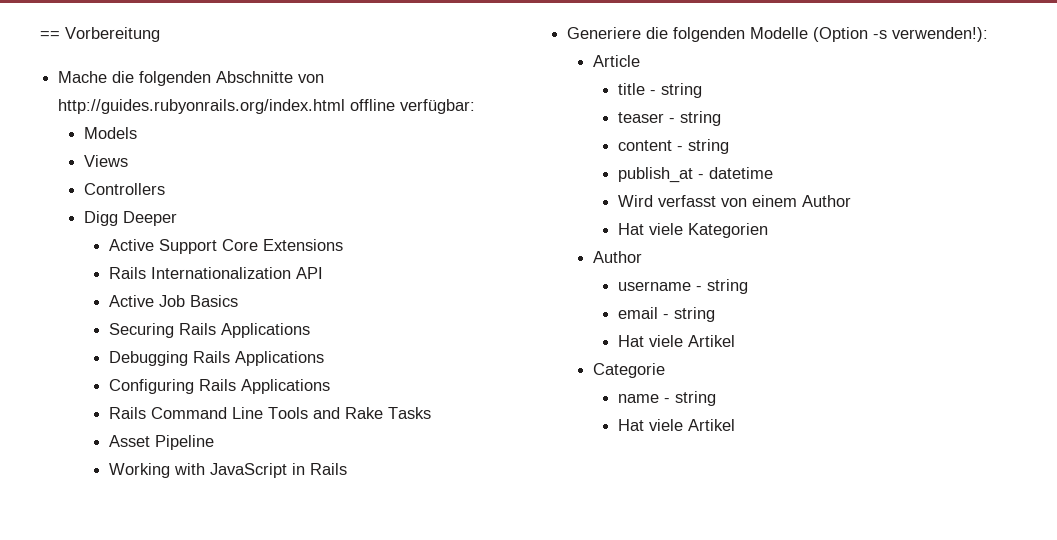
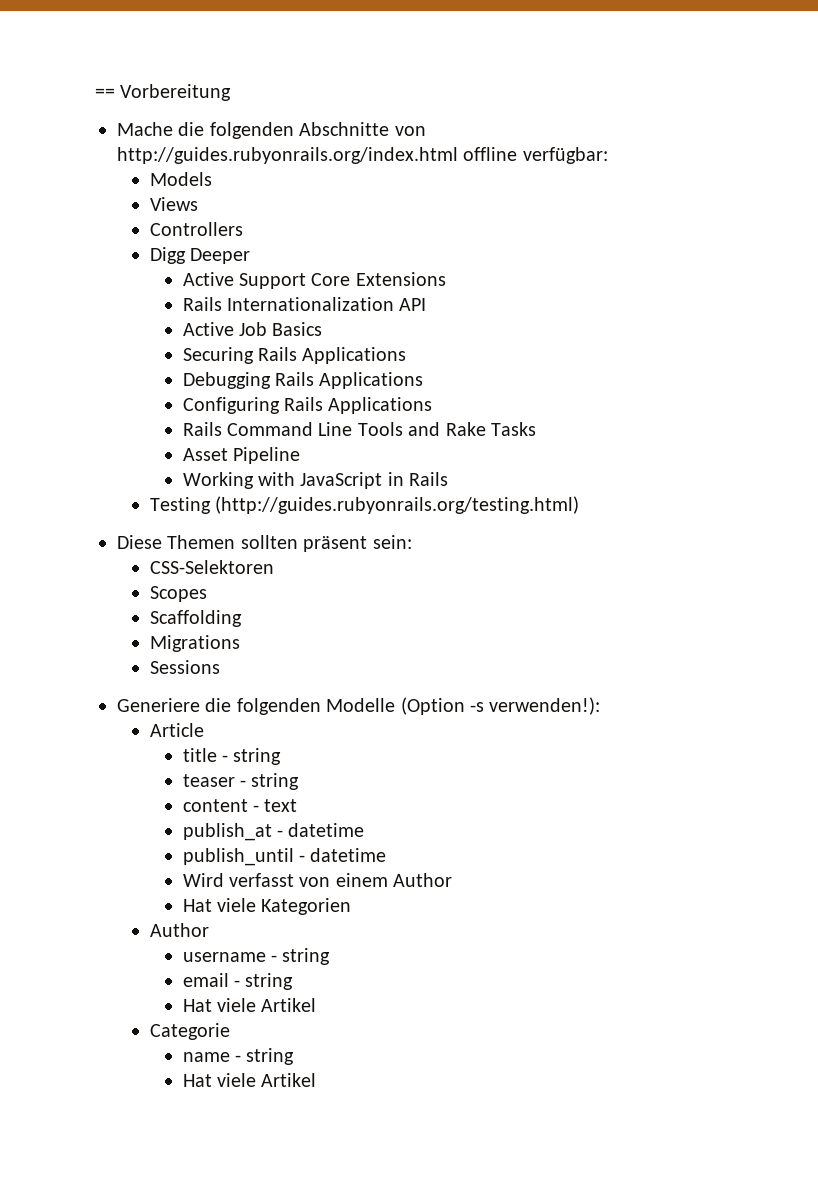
(347, 469) none -> [149,496,580,514] [117,535,412,552] [149,560,274,574] [149,586,207,602] [149,610,242,627] [149,635,240,652] [149,660,220,674] // Testing (http://guides.rubyonrails.org/testing.html) // Diese Themen sollten präsent sein: // CSS-Selektoren // Scopes // Scaffolding // Migrations // Sessions
[687,139,729,154] string -> [264,799,298,812] text
(773, 173) none -> [182,848,387,866] // publish_until - datetime

